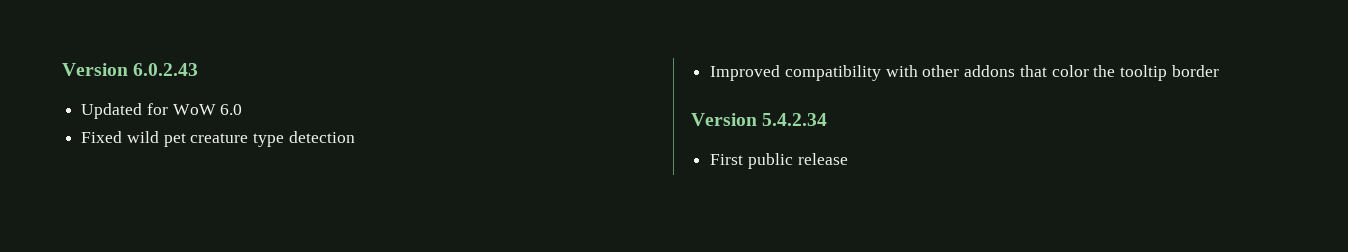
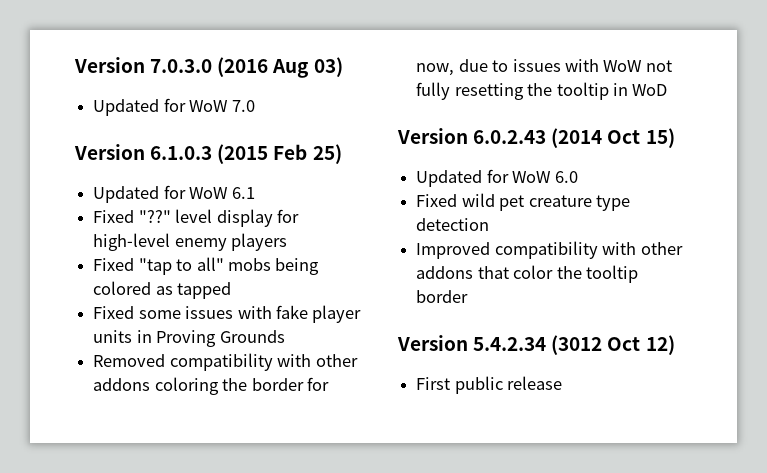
[62,63,199,76] Version 6.0.2.43 -> [74,57,343,78] [93,98,255,116] [74,144,342,164] [93,185,255,203] [93,209,299,227] [93,233,288,251] [93,257,320,275] [93,281,232,299] [93,305,362,323] [93,330,285,347] [93,353,358,371] [93,377,329,395] [416,59,672,76] [416,82,668,100] [397,128,675,148] Version 7.0.3.0 (2016 Aug 03) // Updated for WoW 7.0 // Version 6.1.0.3 (2015 Feb 25) // Updated for WoW 6.1 // Fixed "??" level display for high-level enemy players // Fixed "tap to all" mobs being colored as tapped // Fixed some issues with fake player units in Proving Grounds // Removed compatibility with other addons coloring the border for now, due to issues with WoW not fully resetting the tooltip in WoD // Version 6.0.2.43 (2014 Oct 15)
(828, 119) none -> [551,335,675,355] (3012 Oct 12)

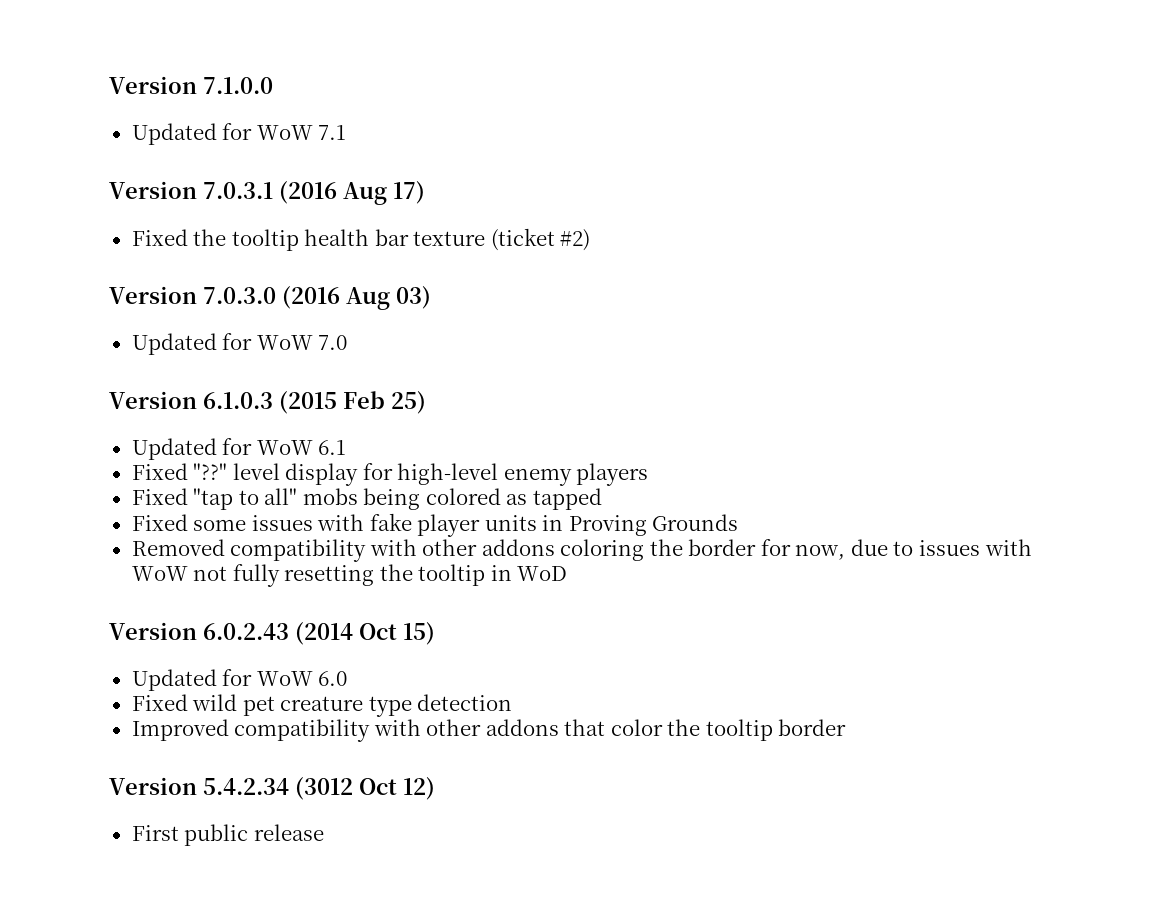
[74,57,145,73] Version -> [109,76,273,94] [131,123,347,145] [109,181,425,205] [131,228,591,251] [109,286,197,304] Version 7.1.0.0 // Updated for WoW 7.1 // Version 7.0.3.1 (2016 Aug 17) // Fixed the tooltip health bar texture (ticket #2) // Version

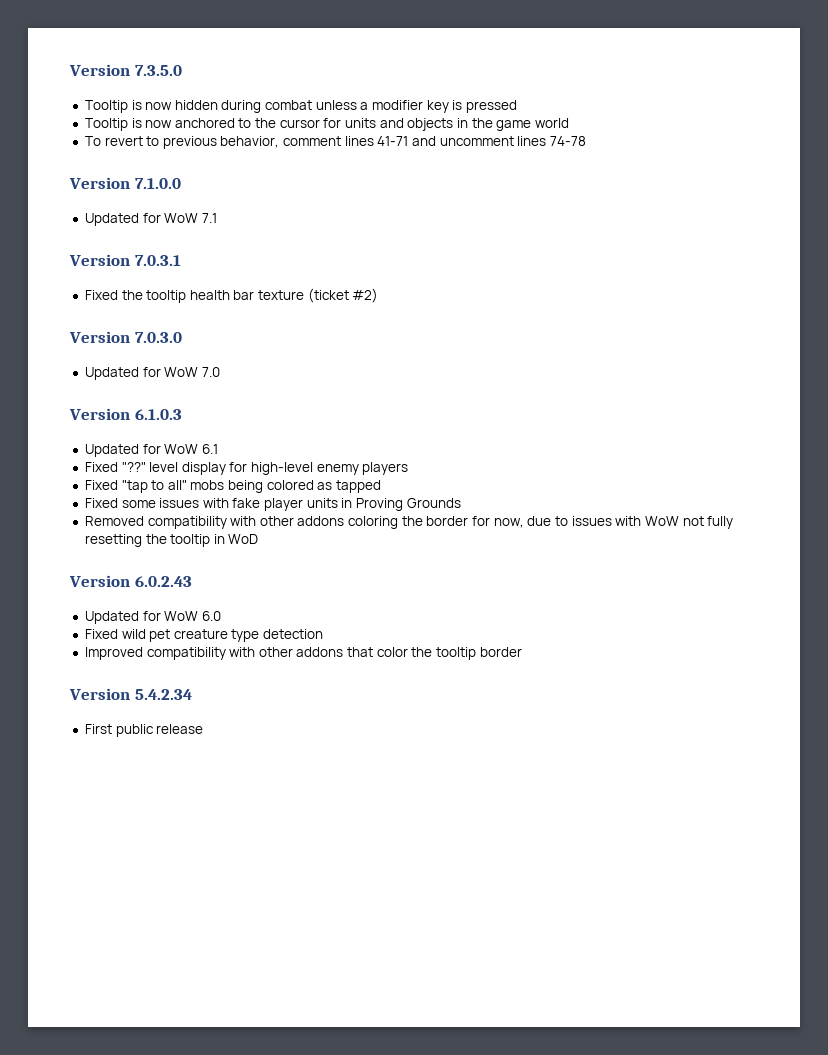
[109,76,197,94] Version -> [69,64,182,76] [84,100,517,113] [84,118,569,131] [84,136,586,149] [69,177,130,189] Version 7.3.5.0 // Tooltip is now hidden during combat unless a modifier key is pressed // Tooltip is now anchored to the cursor for units and objects in the game world // To revert to previous behavior, comment lines 41-71 and uncomment lines 74-78 // Version
[279,181,425,205] (2016 Aug 17) -> (181, 260) none
[282,286,431,310] (2016 Aug 03) -> (182, 337) none
[279,391,426,414] (2015 Feb 25) -> (182, 414) none
[295,622,435,645] (2014 Oct 15) -> (192, 581) none
[295,777,435,800] (3012 Oct 12) -> (192, 694) none

